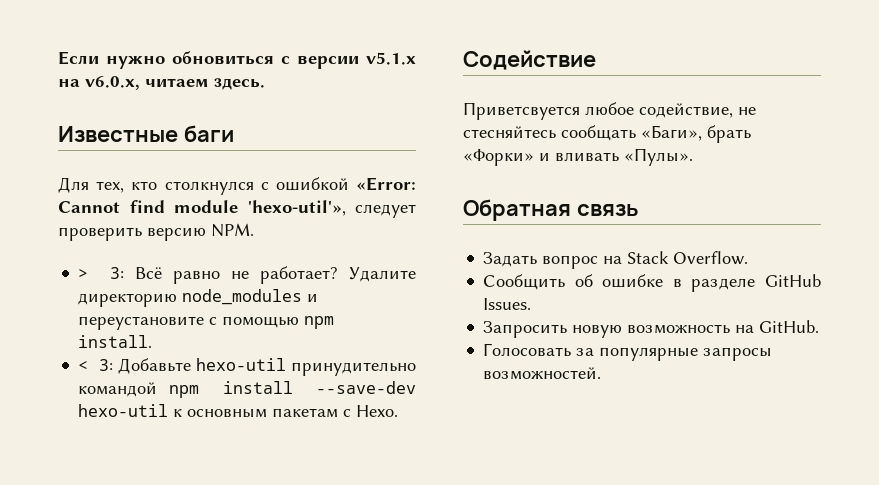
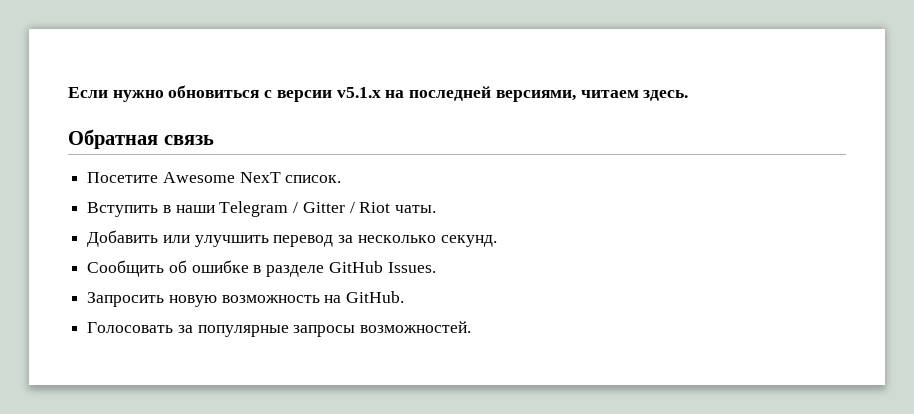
[85,76,140,90] v6.0.x, -> [409,86,576,102] последней версиями,
[58,125,234,142] [58,177,416,195] [58,200,416,218] [58,223,254,241] [78,266,416,284] [78,289,319,307] [78,316,335,330] [78,335,153,348] [78,358,416,376] [78,381,416,398] [78,404,399,418] [463,50,596,70] [463,102,756,120] [463,125,751,143] [463,148,693,166] [463,199,639,221] [483,251,749,269] Известные баги // Для тех, кто столкнулся с ошибкой «Error: Cannot find module 'hexo-util'», следует проверить версию NPM. // > 3: Всё равно не работает? Удалите директорию node_modules и переустановите с помощью npm install. // < 3: Добавьте hexo-util принудительно командой npm install --save-dev hexo-util к основным пакетам с Hexo. // Содействие // Приветсвуется любое содействие, не стесняйтесь сообщать «Баги», брать «Форки» и вливать «Пулы». // Обратная связь // Задать вопрос на Stack Overflow. -> [68,129,214,149] [87,172,342,183] [87,201,437,217] [87,230,497,247] Обратная связь // Посетите Awesome NexT список. // Вступить в наши Telegram / Gitter / Riot чаты. // Добавить или улучшить перевод за несколько секунд.

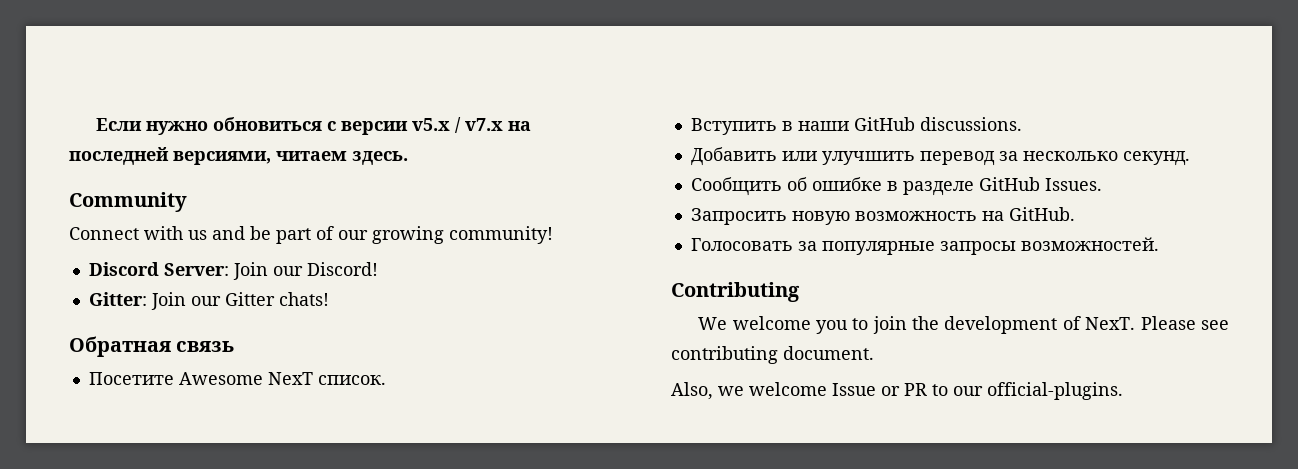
[336,87,381,98] v5.1.x -> [412,117,504,133] v5.x / v7.x
(689, 95) none -> [69,192,187,212] [69,226,553,244] [88,262,378,280] [88,292,329,310] // Community // Connect with us and be part of our growing community! // Discord Server: Join our Discord! // Gitter: Join our Gitter chats!
[219,201,437,217] Telegram / Gitter / Riot чаты. -> [853,117,1022,131] GitHub discussions.
(472, 327) none -> [671,282,800,302] [698,316,1229,334] [671,346,874,364] [671,382,1123,400] // Contributing // We welcome you to join the development of NexT. Please see contributing document. // Also, we welcome Issue or PR to our official-plugins.

